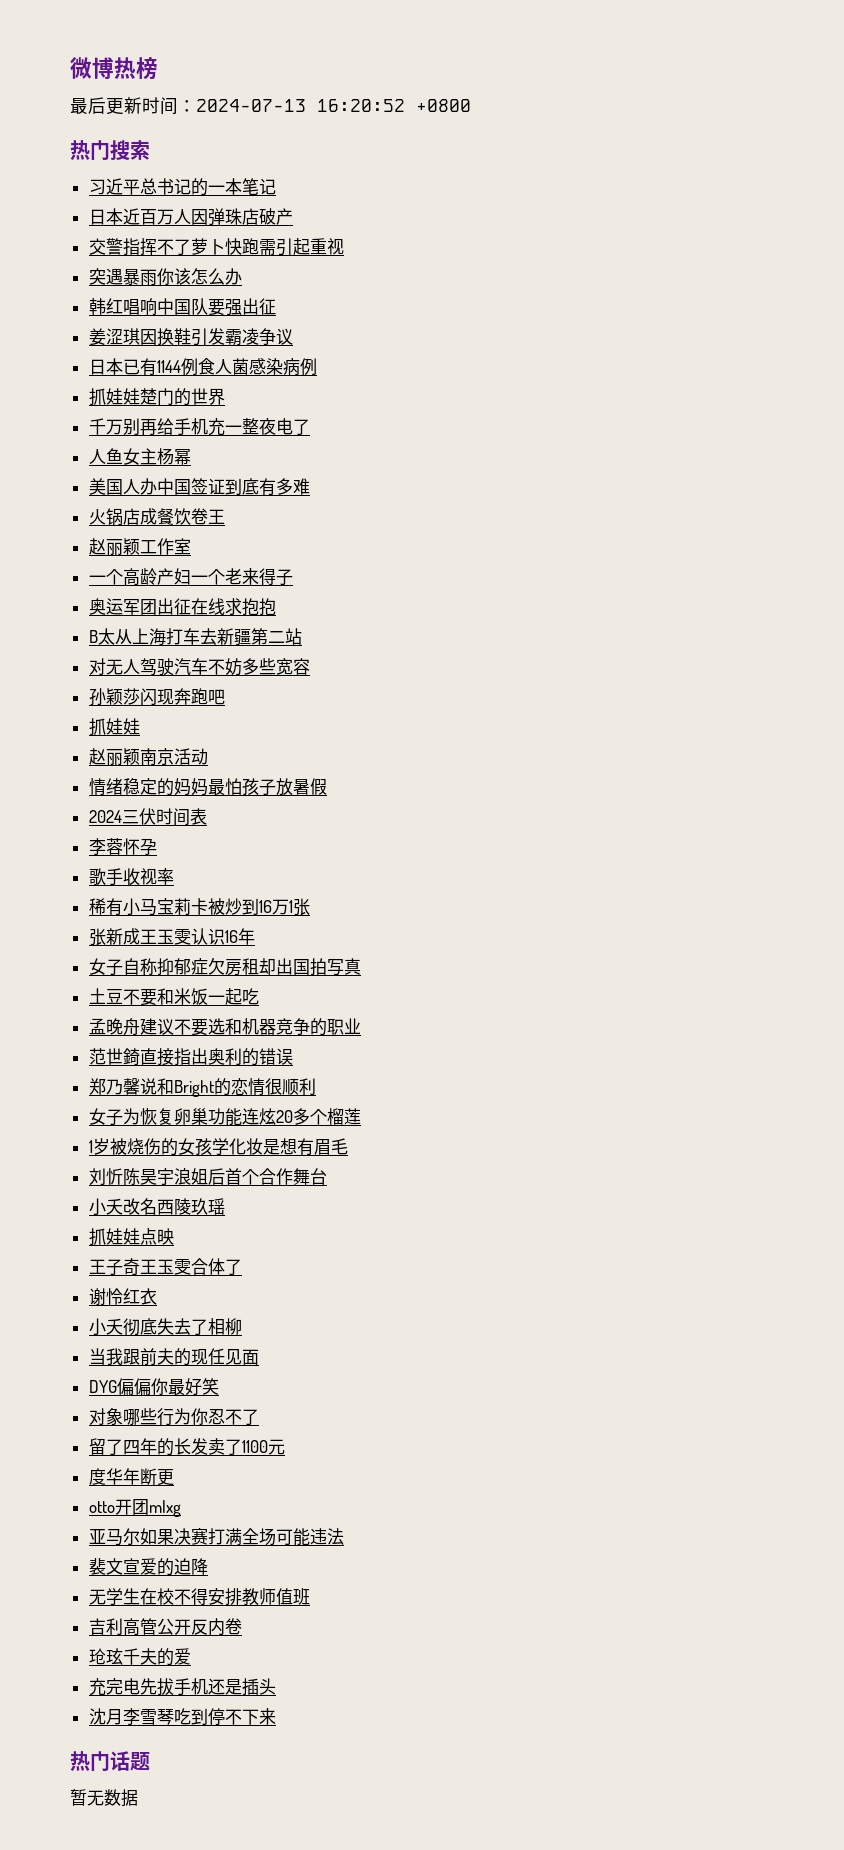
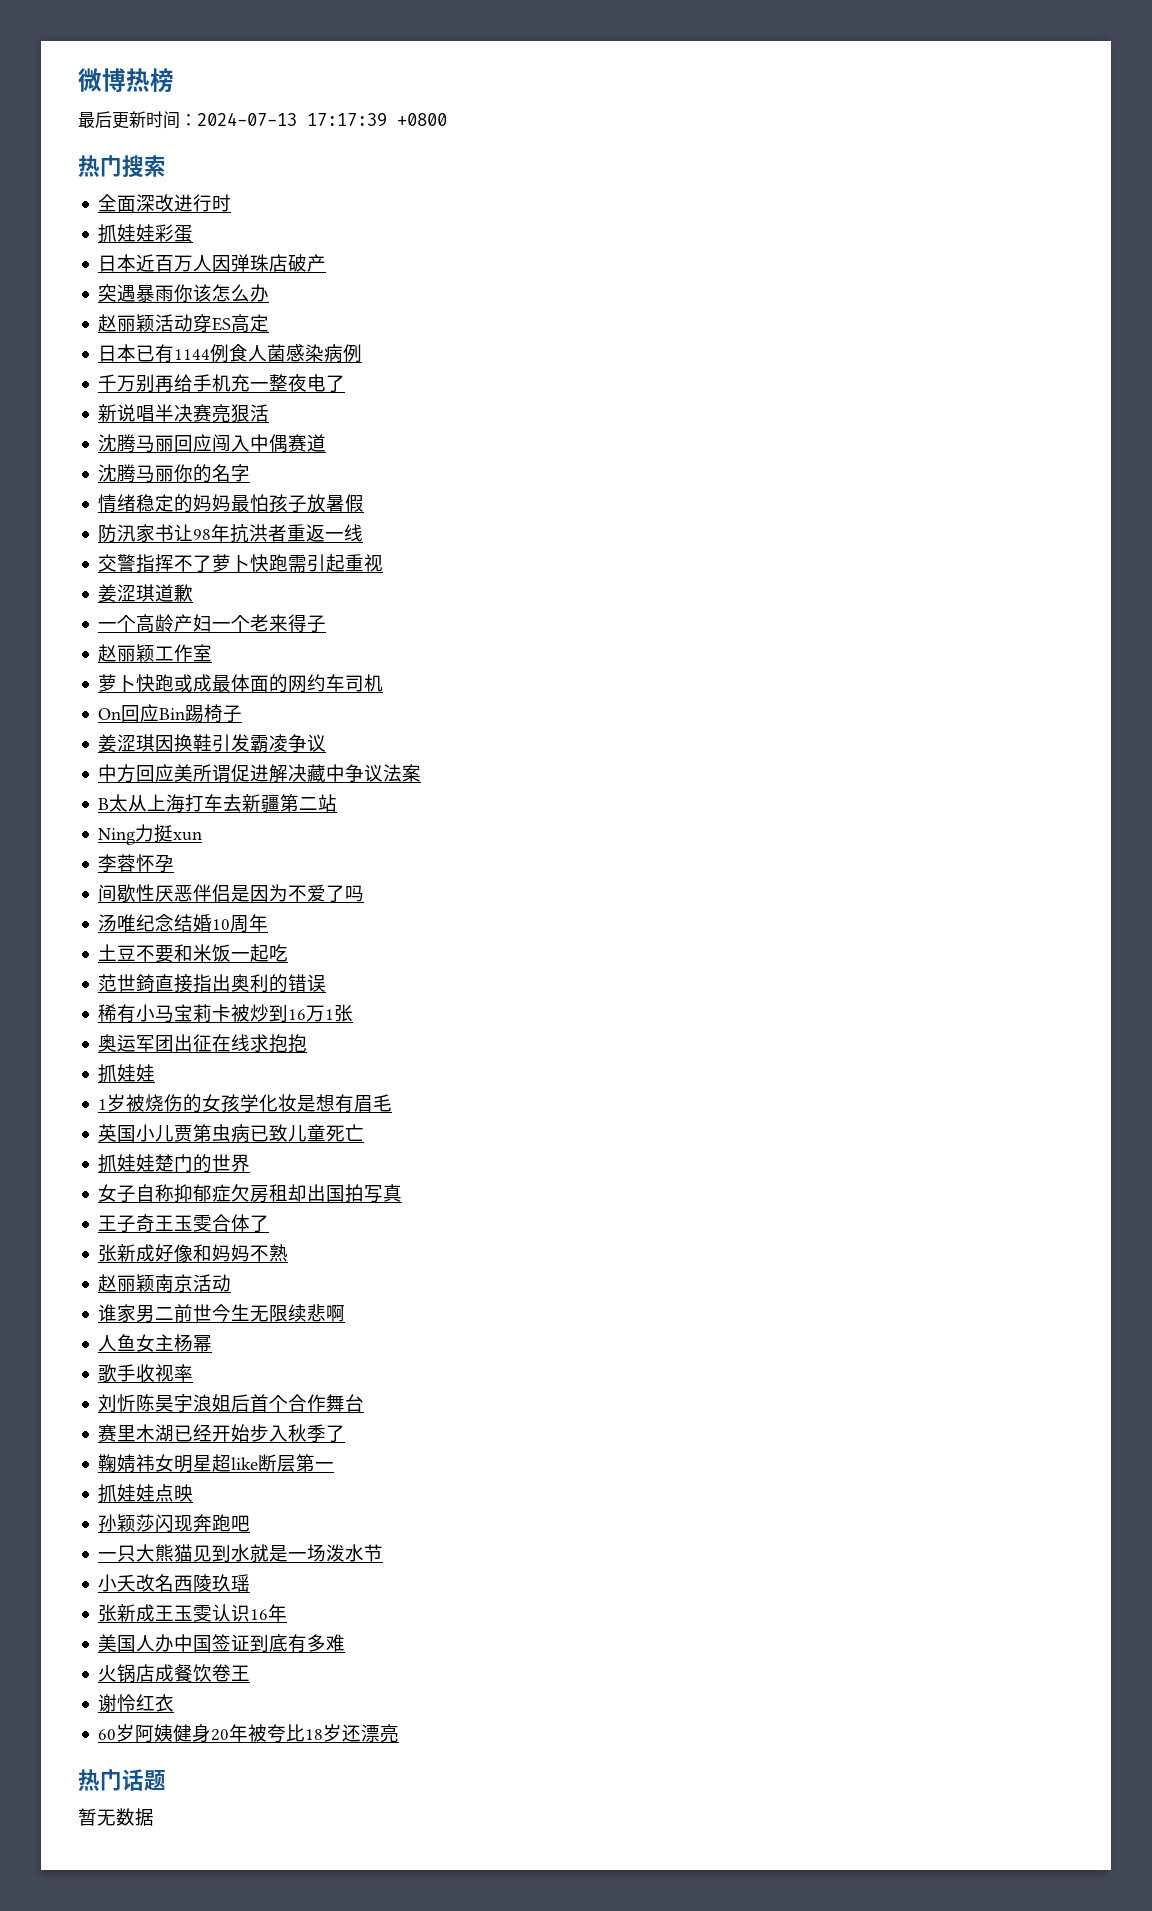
[317,99,405,112] 16:20:52 -> [307,113,387,127] 17:17:39
[88,178,276,196] 习近平总书记的一本笔记 -> [98,194,232,212] [98,224,194,243] 全面深改进行时 // 抓娃娃彩蛋
(293, 216) none -> [98,284,270,302] [98,314,270,333] [98,344,363,363] [98,374,346,393] [98,404,270,423] [98,434,327,453] [98,464,251,483] [98,494,365,513] [98,524,364,543] // 突遇暴雨你该怎么办 // 赵丽颖活动穿ES高定 // 日本已有1144例食人菌感染病例 // 千万别再给手机充一整夜电了 // 新说唱半决赛亮狠活 // 沈腾马丽回应闯入中偶赛道 // 沈腾马丽你的名字 // 情绪稳定的妈妈最怕孩子放暑假 // 防汛家书让98年抗洪者重返一线
[88,268,242,286] [88,298,276,316] 突遇暴雨你该怎么办 // 韩红唱响中国队要强出征 -> [98,584,194,602] [98,614,327,633] [98,644,213,662] [98,674,384,693] [98,704,243,723] 姜涩琪道歉 // 一个高龄产妇一个老来得子 // 赵丽颖工作室 // 萝卜快跑或成最体面的网约车司机 // On回应Bin踢椅子
[88,358,317,376] [88,388,225,406] [88,418,310,436] [88,448,191,465] 日本已有1144例食人菌感染病例 // 抓娃娃楚门的世界 // 千万别再给手机充一整夜电了 // 人鱼女主杨幂 -> [98,764,422,783] [98,794,338,813] [98,824,203,845] [98,854,175,872] [98,884,365,903] [98,914,269,933] [98,944,289,963] [98,974,327,993] [98,1004,354,1023] [98,1034,308,1053] [98,1064,156,1083] [98,1094,393,1113] [98,1124,365,1143] [98,1154,251,1173] [98,1184,403,1203] [98,1214,270,1233] [98,1244,289,1262] [98,1274,232,1292] [98,1304,346,1323] [98,1334,213,1352] [98,1364,194,1383] [98,1394,365,1412] [98,1424,346,1442] [98,1454,335,1473] [98,1484,194,1503] [98,1514,251,1532] [98,1544,384,1562] [98,1574,251,1592] [98,1604,288,1622] 中方回应美所谓促进解决藏中争议法案 // B太从上海打车去新疆第二站 // Ning力挺xun // 李蓉怀孕 // 间歇性厌恶伴侣是因为不爱了吗 // 汤唯纪念结婚10周年 // 土豆不要和米饭一起吃 // 范世錡直接指出奥利的错误 // 稀有小马宝莉卡被炒到16万1张 // 奥运军团出征在线求抱抱 // 抓娃娃 // 1岁被烧伤的女孩学化妆是想有眉毛 // 英国小儿贾第虫病已致儿童死亡 // 抓娃娃楚门的世界 // 女子自称抑郁症欠房租却出国拍写真 // 王子奇王玉雯合体了 // 张新成好像和妈妈不熟 // 赵丽颖南京活动 // 谁家男二前世今生无限续悲啊 // 人鱼女主杨幂 // 歌手收视率 // 刘忻陈昊宇浪姐后首个合作舞台 // 赛里木湖已经开始步入秋季了 // 鞠婧祎女明星超like断层第一 // 抓娃娃点映 // 孙颖莎闪现奔跑吧 // 一只大熊猫见到水就是一场泼水节 // 小夭改名西陵玖瑶 // 张新成王玉雯认识16年
[88,538,191,556] [88,568,293,586] [88,598,276,616] [88,628,302,646] [88,658,310,676] [88,688,225,705] [88,718,140,736] [88,748,208,766] [88,778,327,796] [88,808,207,826] [88,838,157,855] [88,868,174,886] [88,898,310,916] [88,928,255,946] [88,958,361,976] [88,988,259,1006] [88,1018,361,1036] [88,1048,293,1066] [88,1078,316,1097] [88,1108,361,1126] [88,1138,348,1156] [88,1168,327,1186] [88,1198,225,1216] [88,1228,174,1246] [88,1258,242,1276] [88,1288,157,1305] [88,1318,242,1336] [88,1348,259,1366] [88,1378,219,1396] [88,1408,259,1426] [88,1438,285,1456] [88,1468,174,1486] [88,1499,181,1517] [88,1527,344,1546] [88,1558,208,1576] [88,1588,310,1606] [88,1618,242,1636] [88,1648,191,1666] [88,1678,276,1696] [88,1708,276,1725] 赵丽颖工作室 // 一个高龄产妇一个老来得子 // 奥运军团出征在线求抱抱 // B太从上海打车去新疆第二站 // 对无人驾驶汽车不妨多些宽容 // 孙颖莎闪现奔跑吧 // 抓娃娃 // 赵丽颖南京活动 // 情绪稳定的妈妈最怕孩子放暑假 // 2024三伏时间表 // 李蓉怀孕 // 歌手收视率 // 稀有小马宝莉卡被炒到16万1张 // 张新成王玉雯认识16年 // 女子自称抑郁症欠房租却出国拍写真 // 土豆不要和米饭一起吃 // 孟晚舟建议不要选和机器竞争的职业 // 范世錡直接指出奥利的错误 // 郑乃馨说和Bright的恋情很顺利 // 女子为恢复卵巢功能连炫20多个榴莲 // 1岁被烧伤的女孩学化妆是想有眉毛 // 刘忻陈昊宇浪姐后首个合作舞台 // 小夭改名西陵玖瑶 // 抓娃娃点映 // 王子奇王玉雯合体了 // 谢怜红衣 // 小夭彻底失去了相柳 // 当我跟前夫的现任见面 // DYG偏偏你最好笑 // 对象哪些行为你忍不了 // 留了四年的长发卖了1100元 // 度华年断更 // otto开团mlxg // 亚马尔如果决赛打满全场可能违法 // 裴文宣爱的迫降 // 无学生在校不得安排教师值班 // 吉利高管公开反内卷 // 玱玹千夫的爱 // 充完电先拔手机还是插头 // 沈月李雪琴吃到停不下来 -> [98,1694,175,1712] [98,1724,400,1743] 谢怜红衣 // 60岁阿姨健身20年被夸比18岁还漂亮

